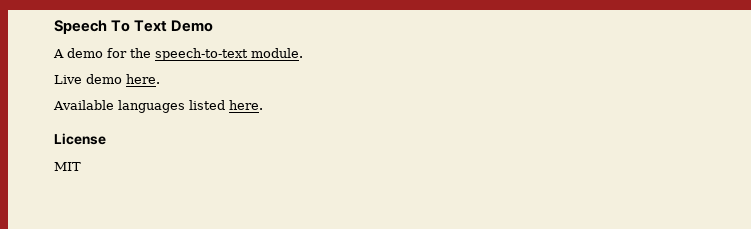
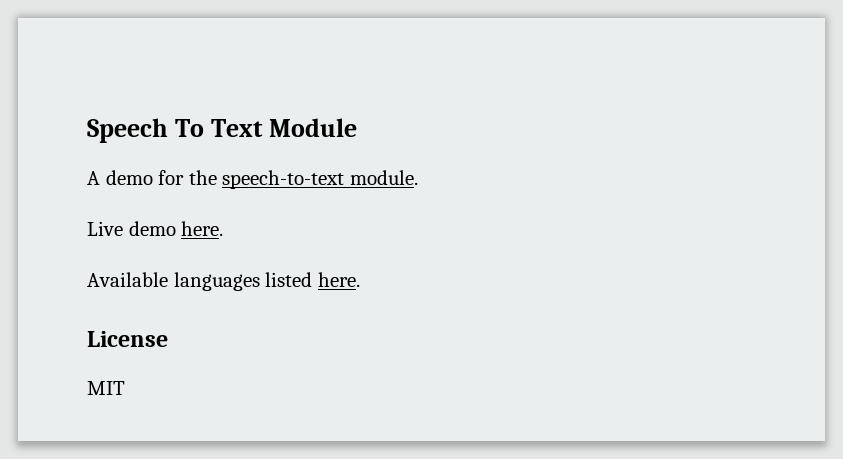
[171,20,214,32] Demo -> [269,118,358,137] Module

